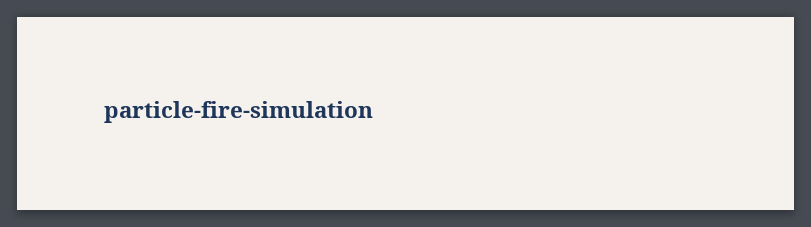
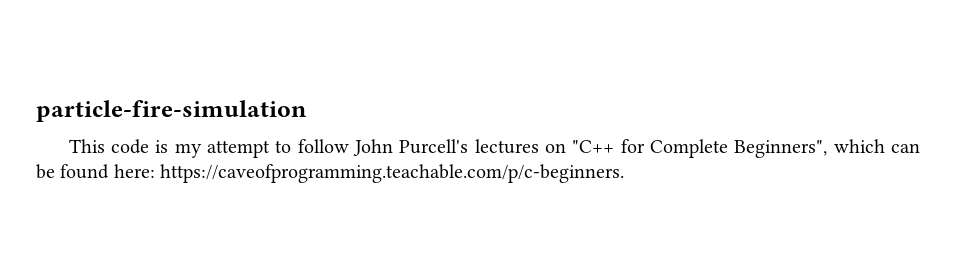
(373, 112) none -> [68,139,921,158] [36,164,625,183] // This code is my attempt to follow John Purcell's lectures on "C++ for Complete Beginners", which can be found here: https://caveofprogramming.teachable.com/p/c-beginners.

